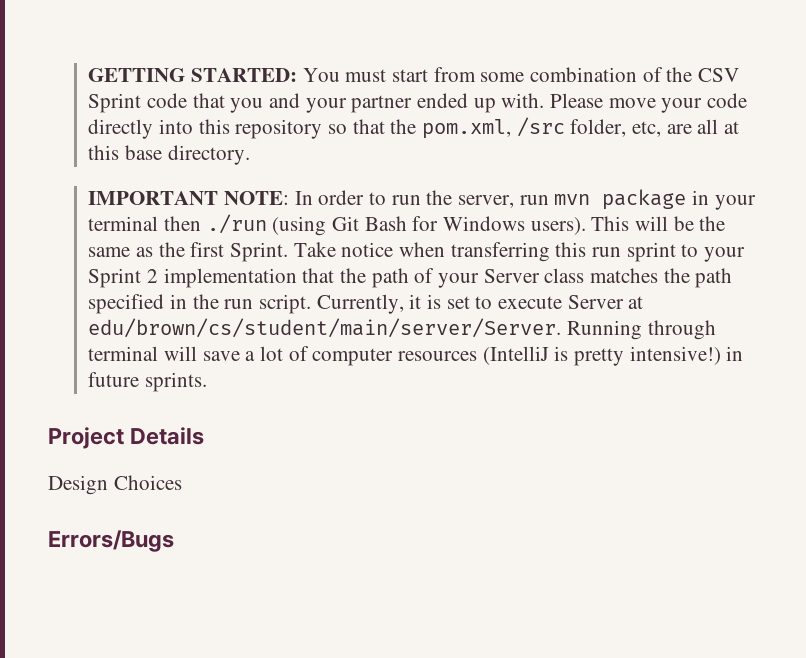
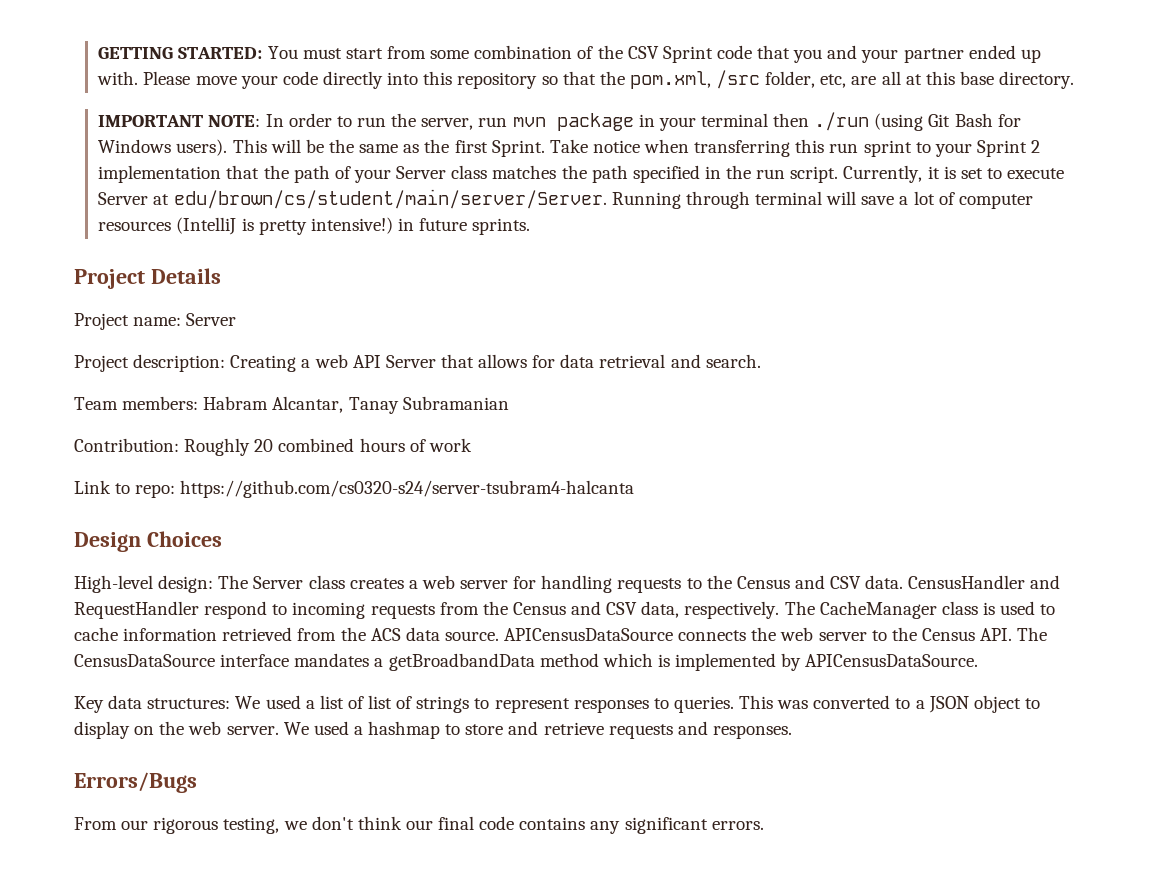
[48,475,182,495] [48,530,174,552] Design Choices // Errors/Bugs -> [74,313,237,330] [74,354,761,372] [74,396,509,414] [74,438,472,456] [74,480,635,498] [74,531,222,552] [74,575,1061,593] [74,601,1056,619] [74,627,1048,641] [74,653,979,671] [74,695,1040,713] [74,721,792,739] [74,772,197,793] [74,816,764,834] Project name: Server // Project description: Creating a web API Server that allows for data retrieval and search. // Team members: Habram Alcantar, Tanay Subramanian // Contribution: Roughly 20 combined hours of work // Link to repo: https://github.com/cs0320-s24/server-tsubram4-halcanta // Design Choices // High-level design: The Server class creates a web server for handling requests to the Census and CSV data. CensusHandler and RequestHandler respond to incoming requests from the Census and CSV data, respectively. The CacheManager class is used to cache information retrieved from the ACS data source. APICensusDataSource connects the web server to the Census API. The CensusDataSource interface mandates a getBroadbandData method which is implemented by APICensusDataSource. // Key data structures: We used a list of list of strings to represent responses to queries. This was converted to a JSON object to display on the web server. We used a hashmap to store and retrieve requests and responses. // Errors/Bugs // From our rigorous testing, we don't think our final code contains any significant errors.

